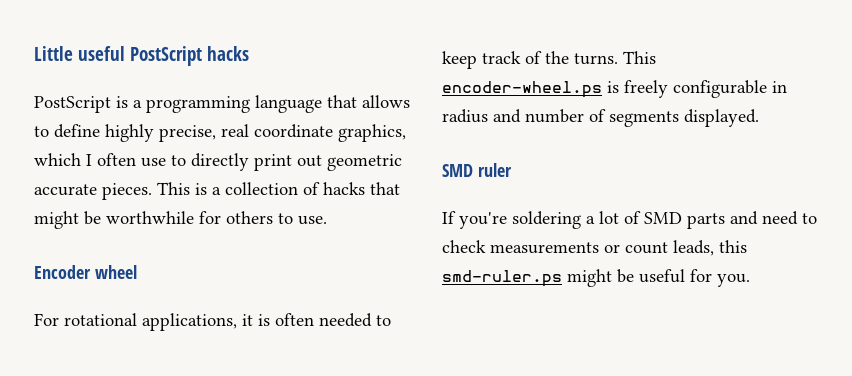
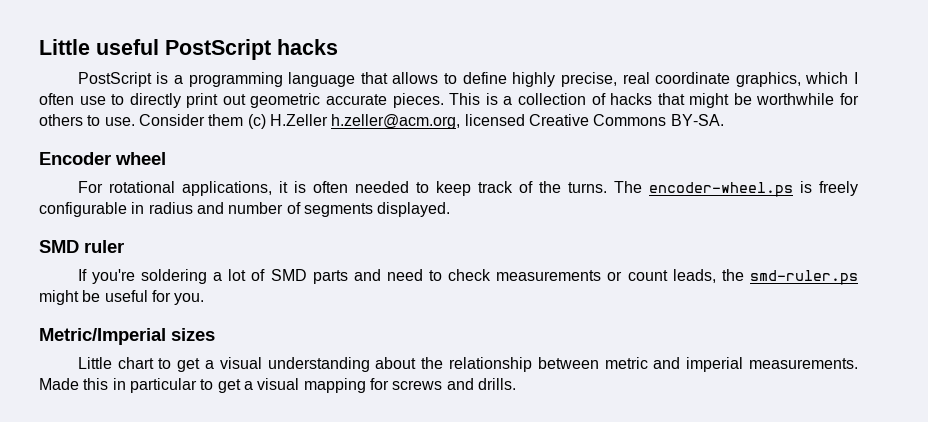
(327, 220) none -> [138,114,724,129] Consider them (c) H.Zeller h.zeller@acm.org, licensed Creative Commons BY-SA.
[623,51,656,64] This -> [613,181,642,193] The
[719,240,747,253] this -> [721,269,744,281] the
(750, 280) none -> [39,328,215,345] [77,357,858,372] [39,378,516,393] // Metric/Imperial sizes // Little chart to get a visual understanding about the relationship between metric and imperial measurements. Made this in particular to get a visual mapping for screws and drills.

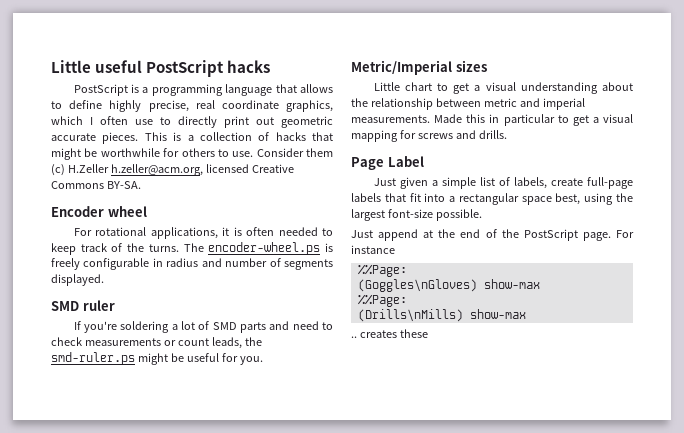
(516, 384) none -> [351,156,424,170] [373,177,633,189] [351,193,633,205] [351,209,482,221] [351,229,634,241] [351,245,395,254] [357,264,407,277] [357,279,540,292] [357,294,407,307] [357,309,526,322] [351,329,428,338] // Page Label // Just given a simple list of labels, create full-page labels that fit into a rectangular space best, using the largest font-size possible. // Just append at the end of the PostScript page. For instance // %%Page: // (Goggles\nGloves) show-max // %%Page: // (Drills\nMills) show-max // .. creates these

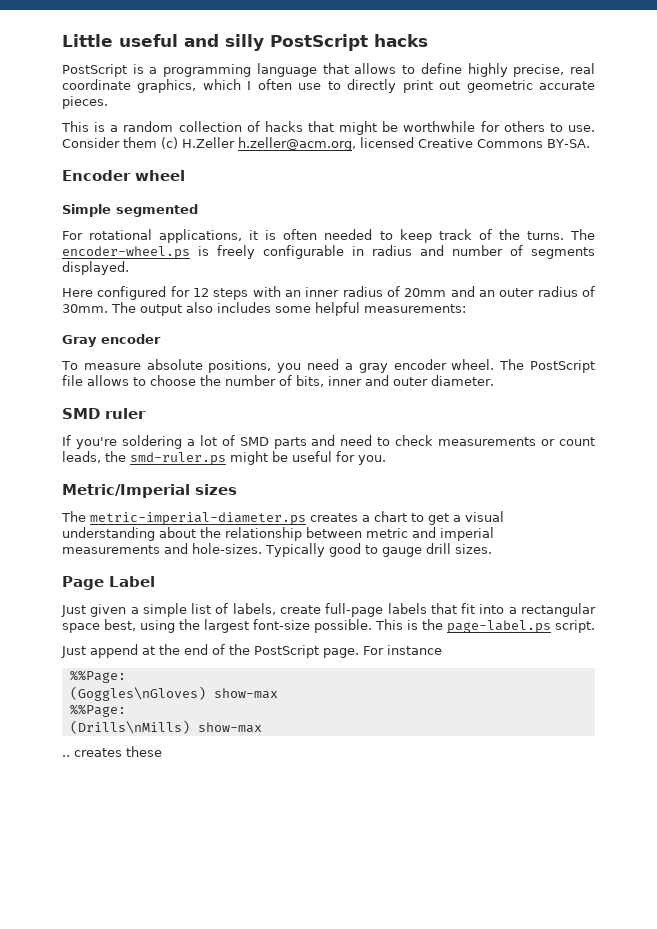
(143, 66) none -> [184,34,264,51] and silly
(139, 138) none -> (108, 102) //
(194, 138) none -> [123,121,174,132] random
(147, 211) none -> [62,204,198,217] // Simple segmented
(104, 280) none -> [62,286,595,300] [62,302,466,316] [62,334,161,347] [61,359,595,373] [62,375,494,387] // Here configured for 12 steps with an inner radius of 20mm and an outer radius of 30mm. The output also includes some helpful measurements: // Gray encoder // To measure absolute positions, you need a gray encoder wheel. The PostScript file allows to choose the number of bits, inner and outer diameter.
[373,82,400,91] Little -> [61,511,370,525] The metric-imperial-diameter.ps creates a
[351,114,633,126] [351,130,507,142] measurements. Made this in particular to get a visual mapping for screws and drills. -> [62,543,492,557] measurements and hole-sizes. Typically good to gauge drill sizes.
(482, 215) none -> [375,619,595,633] This is the page-label.ps script.

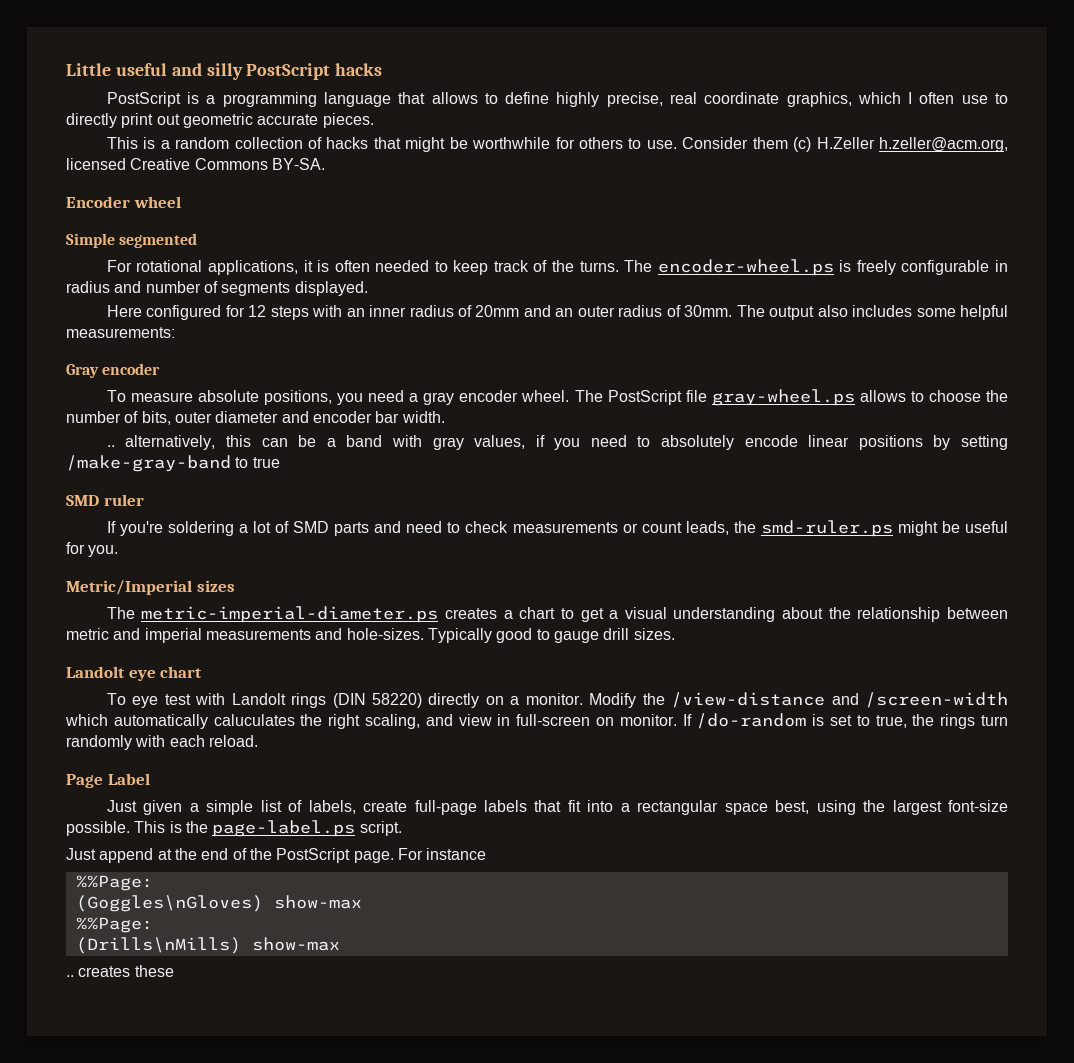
(83, 380) none -> [711,389,855,406] gray-wheel.ps
[328,375,494,386] inner and outer diameter. -> [174,411,445,423] [106,435,1009,450] [66,455,280,472] outer diameter and encoder bar width. // .. alternatively, this can be a band with gray values, if you need to absolutely encode linear positions by setting /make-gray-band to true
(492, 549) none -> [66,666,203,681] [106,692,1009,708] [65,713,1008,729] [66,735,258,750] // Landolt eye chart // To eye test with Landolt rings (DIN 58220) directly on a monitor. Modify the /view-distance and /screen-width which automatically caluculates the right scaling, and view in full-screen on monitor. If /do-random is set to true, the rings turn randomly with each reload.

